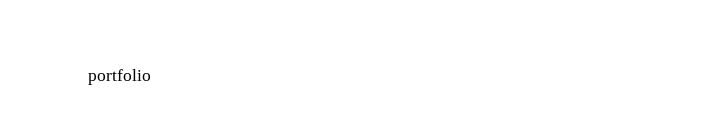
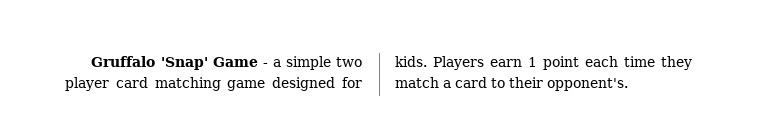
[88,69,151,85] portfolio -> [91,56,363,70] [65,77,363,91] [395,56,692,70] [395,77,628,91] Gruffalo 'Snap' Game - a simple two player card matching game designed for kids. Players earn 1 point each time they match a card to their opponent's.

